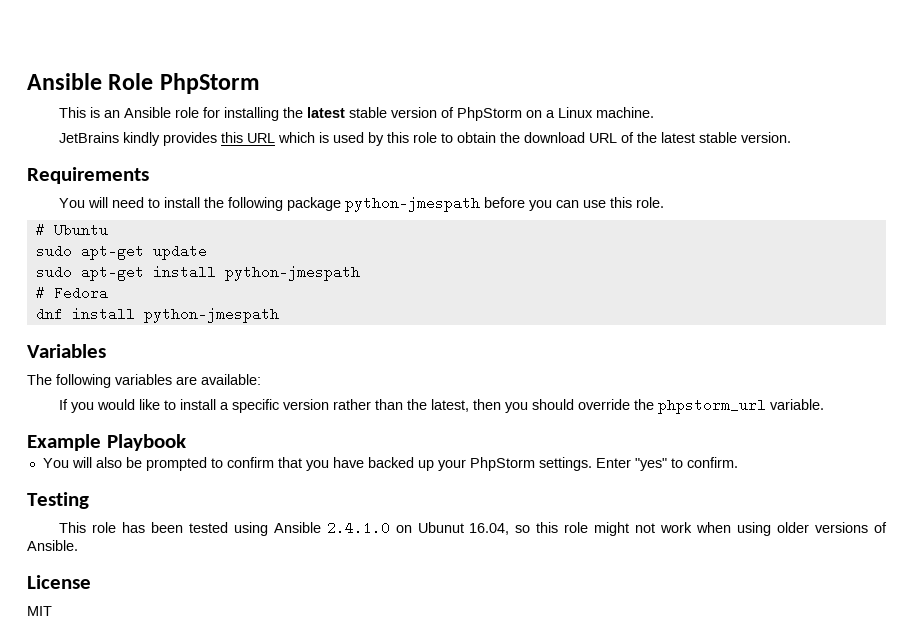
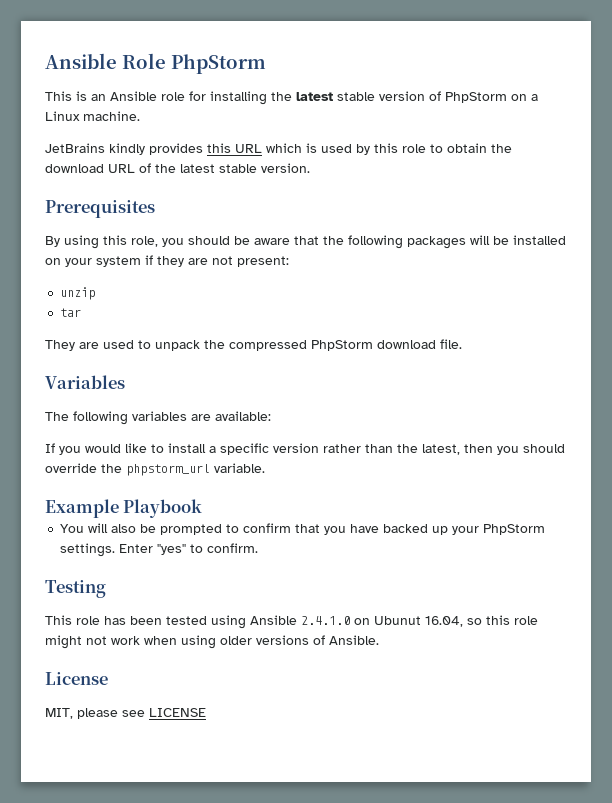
[27,167,149,184] [58,196,664,212] [35,223,108,237] [35,244,207,260] [35,265,360,281] [35,286,108,300] [35,307,279,323] Requirements // You will need to install the following package python-jmespath before you can use this role. // # Ubuntu // sudo apt-get update // sudo apt-get install python-jmespath // # Fedora // dnf install python-jmespath -> [45,200,155,218] [45,235,566,249] [45,255,289,267] [60,287,96,300] [60,308,82,317] [45,339,462,351] Prerequisites // By using this role, you should be aware that the following packages will be installed on your system if they are not present: // unzip // tar // They are used to unpack the compressed PhpStorm download file.
[27,606,52,616] MIT -> [45,708,206,719] MIT, please see LICENSE

